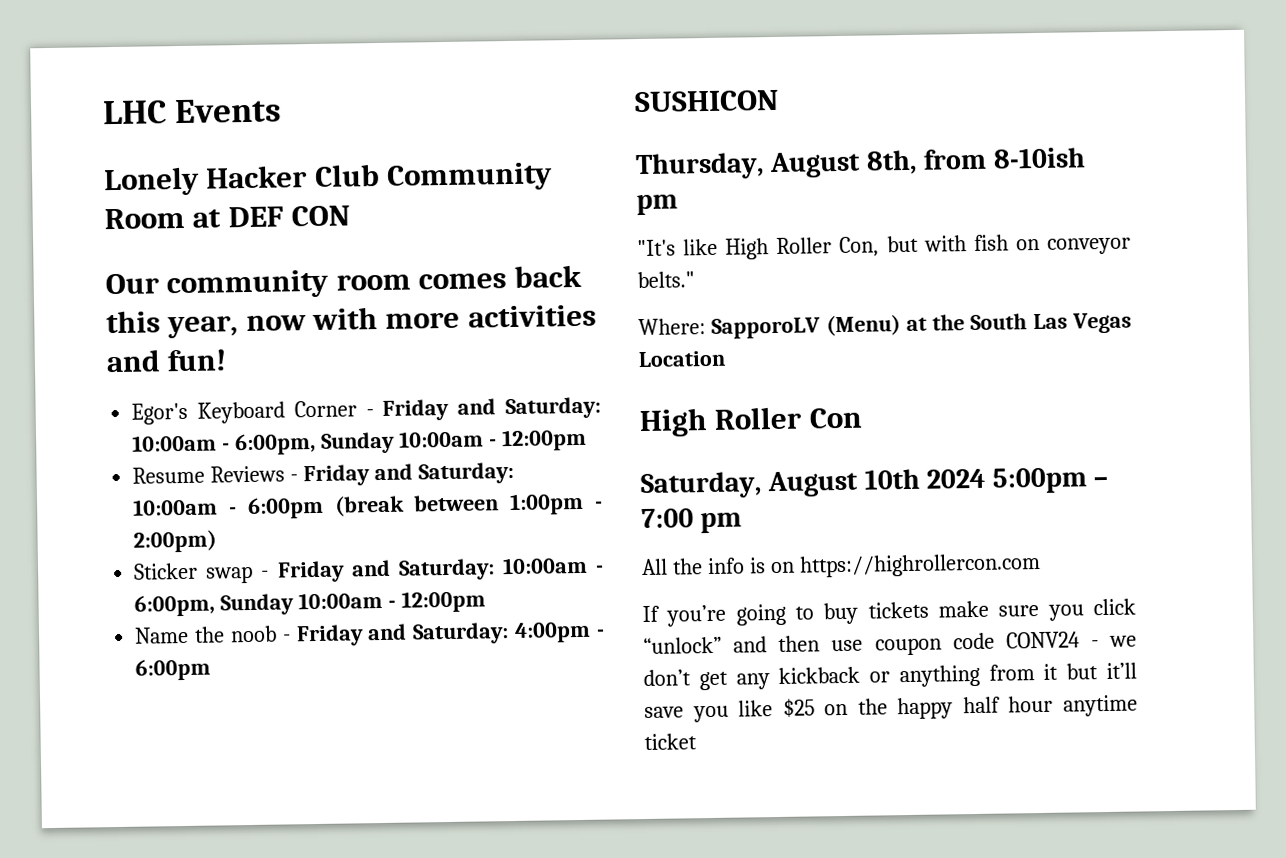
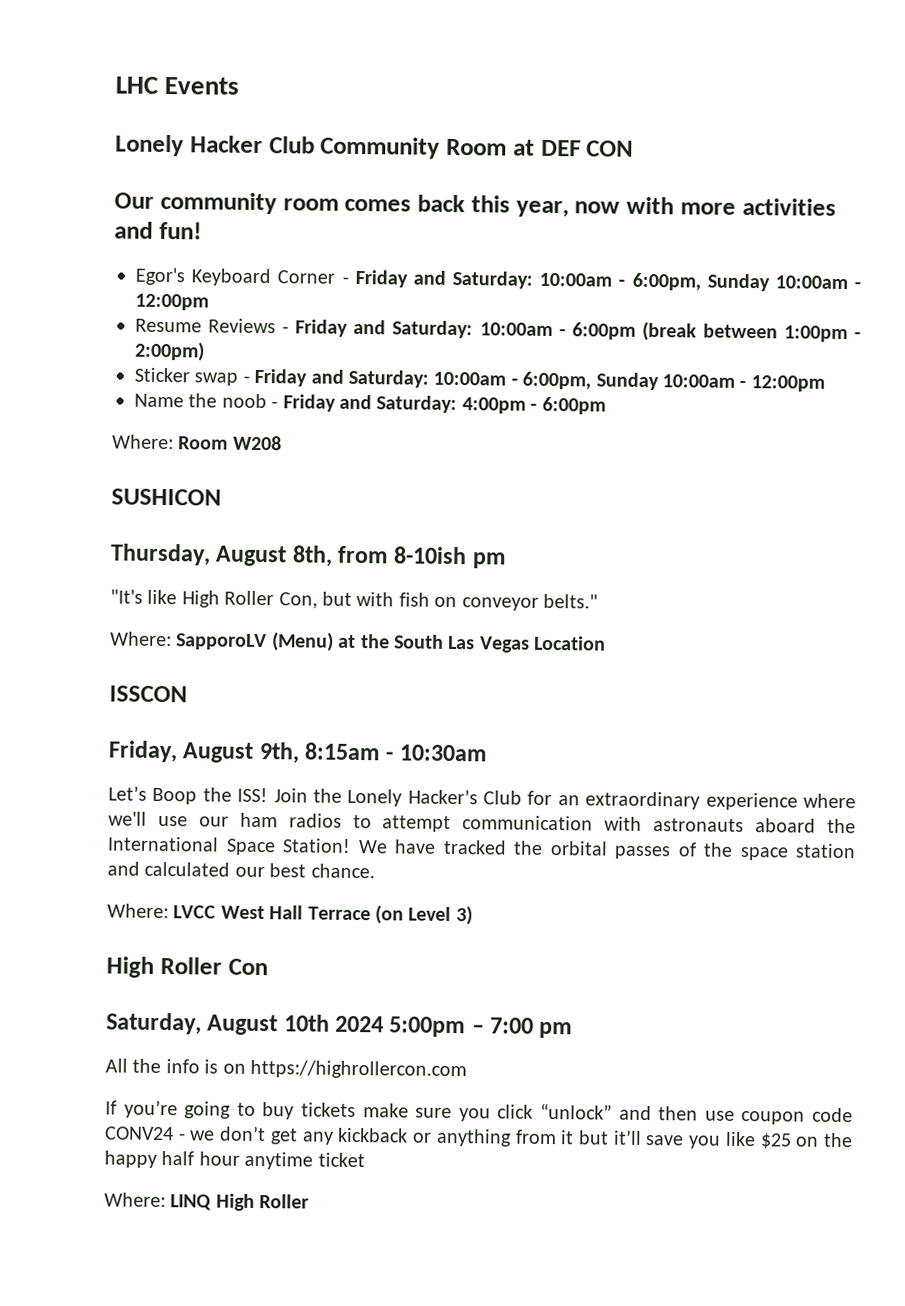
(212, 669) none -> [112,434,282,451] // Where: Room W208
(726, 359) none -> [109,685,187,703] [108,740,488,764] [108,785,856,811] [108,811,856,834] [107,836,856,861] [107,861,375,879] [107,903,473,926] // ISSCON // Friday, August 9th, 8:15am - 10:30am // Let’s Boop the ISS! Join the Lonely Hacker’s Club for an extraordinary experience where we'll use our ham radios to attempt communication with astronauts aboard the International Space Station! We have tracked the orbital passes of the space station and calculated our best chance. // Where: LVCC West Hall Terrace (on Level 3)
(697, 742) none -> [104,1192,310,1211] // Where: LINQ High Roller

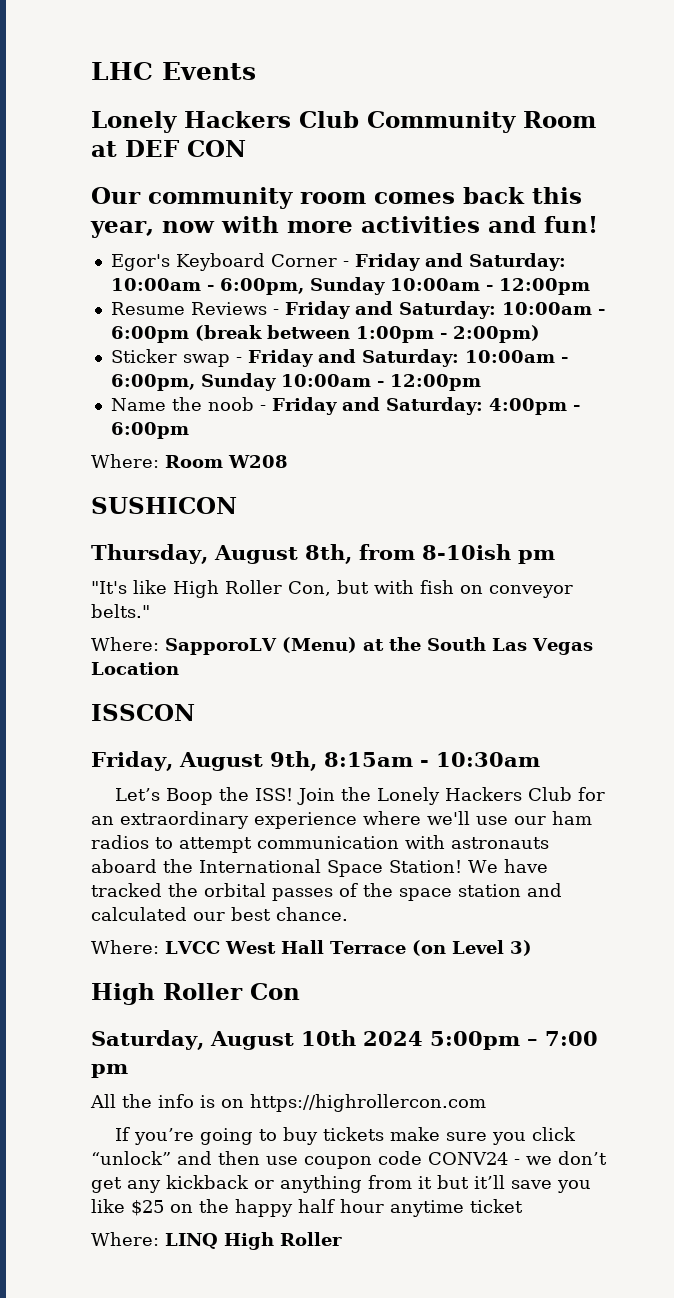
[189,135,263,154] Hacker -> [184,111,291,128] Hackers
[407,788,478,805] Hacker’s -> [444,787,522,801] Hackers

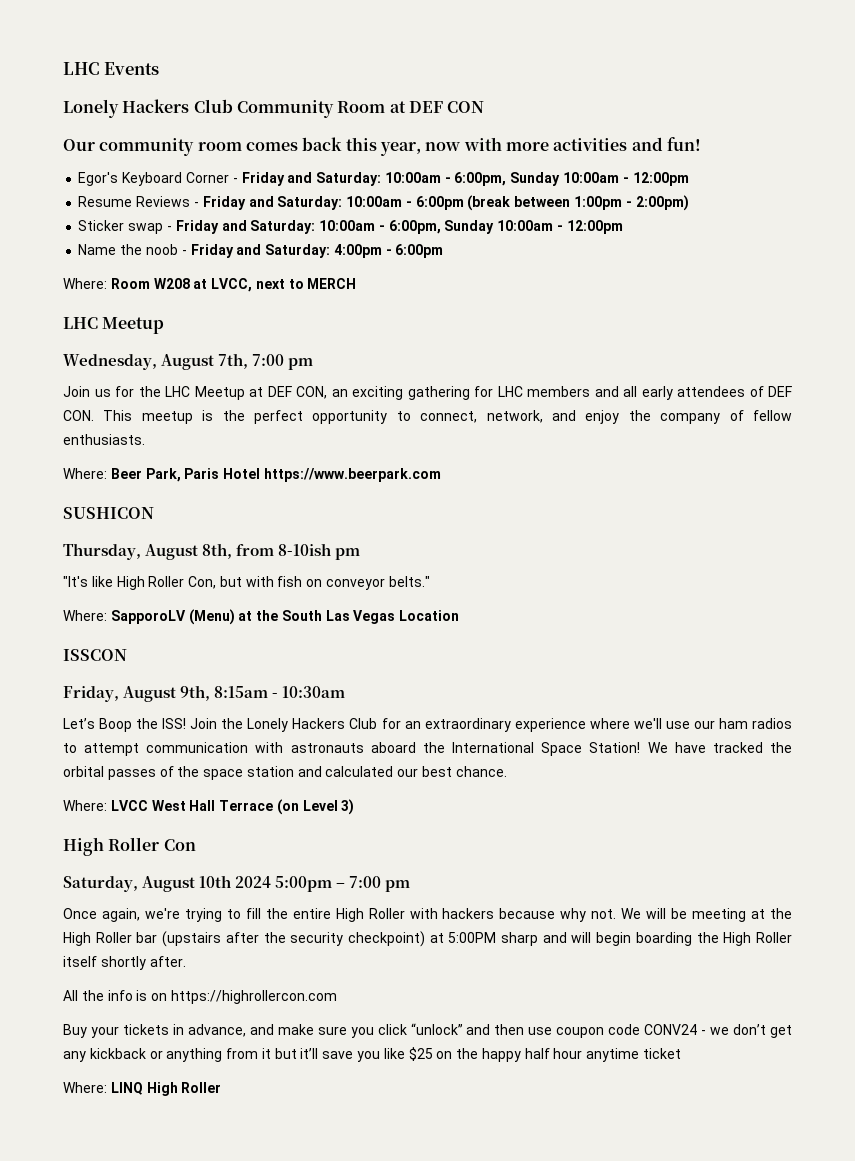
(288, 461) none -> [193,278,357,292] [63,317,165,334] [63,353,314,370] [63,386,792,400] [63,410,792,424] [63,434,145,445] [63,468,441,482] at LVCC, next to MERCH // LHC Meetup // Wednesday, August 7th, 7:00 pm // Join us for the LHC Meetup at DEF CON, an exciting gathering for LHC members and all early attendees of DEF CON. This meetup is the perfect opportunity to connect, network, and enjoy the company of fellow enthusiasts. // Where: Beer Park, Paris Hotel https://www.beerpark.com
(128, 1071) none -> [63,908,793,922] [63,931,793,947] [63,956,186,970] // Once again, we're trying to fill the entire High Roller with hackers because why not. We will be meeting at the High Roller bar (upstairs after the security checkpoint) at 5:00PM sharp and will begin boarding the High Roller itself shortly after.
[114,1127,384,1145] If you’re going to buy tickets -> [63,1024,274,1038] Buy your tickets in advance, and

